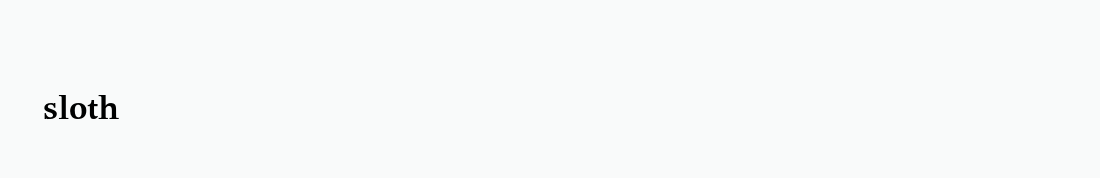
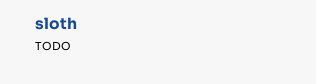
(119, 107) none -> [35,41,71,51] // TODO

